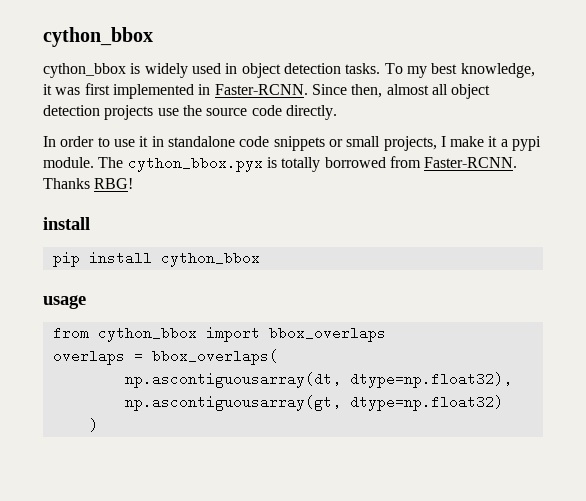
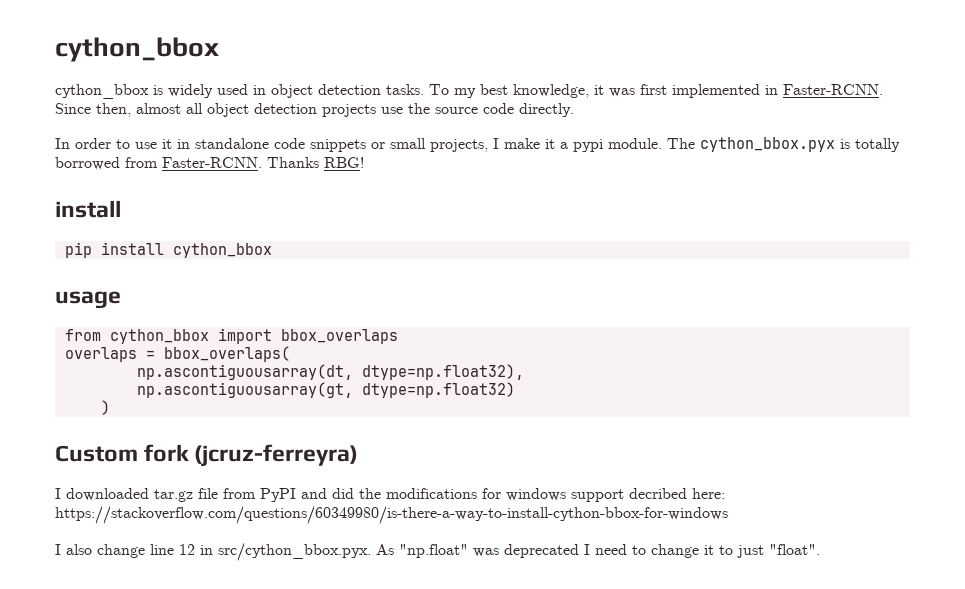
(98, 425) none -> [55,444,359,467] [55,488,725,502] [55,506,728,524] [55,543,820,561] // Custom fork (jcruz-ferreyra) // I downloaded tar.gz file from PyPI and did the modifications for windows support decribed here: https://stackoverflow.com/questions/60349980/is-there-a-way-to-install-cython-bbox-for-windows // I also change line 12 in src/cython_bbox.pyx. As "np.float" was deprecated I need to change it to just "float".

